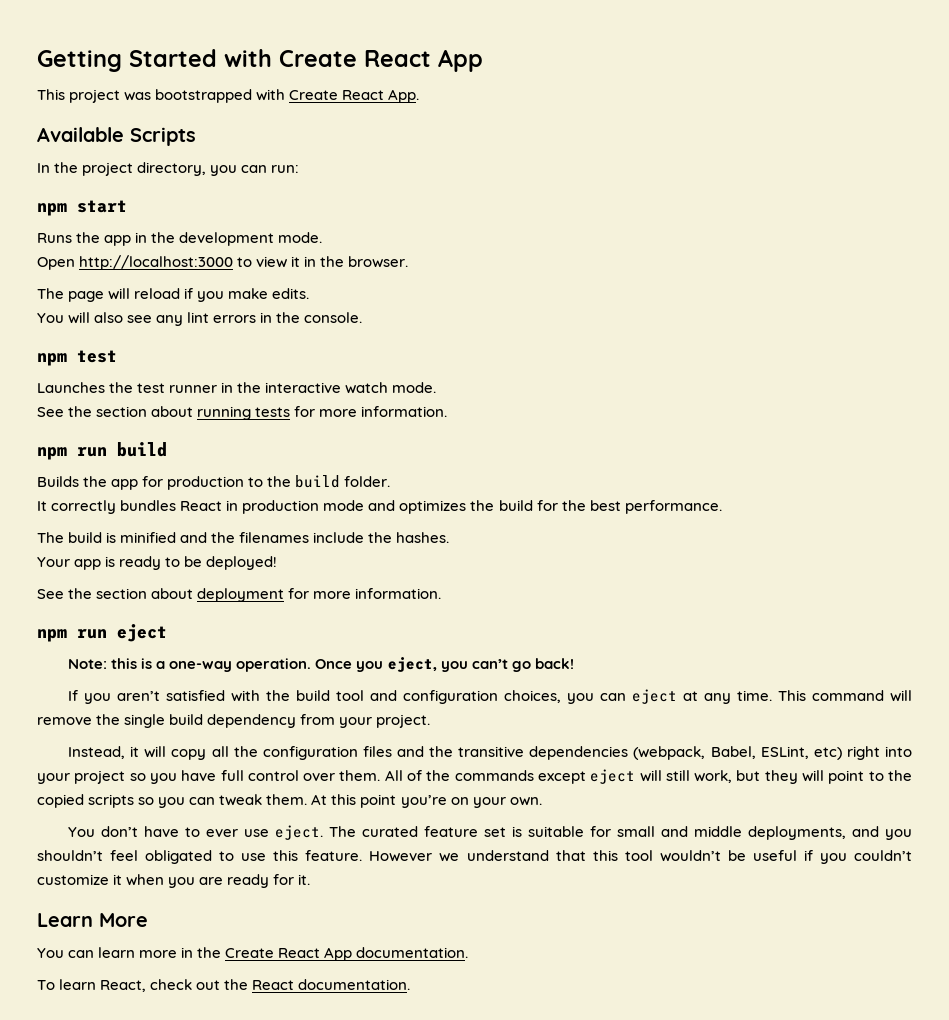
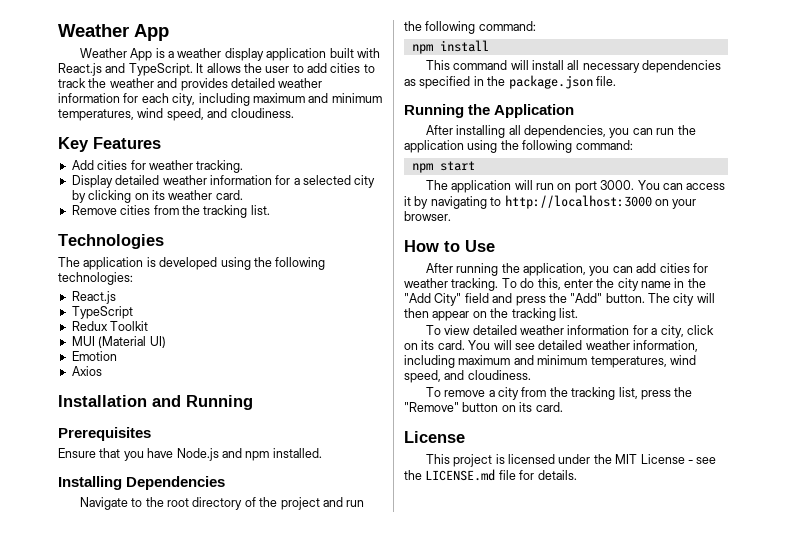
[37,49,483,72] [37,89,420,103] [37,127,196,146] [37,162,300,176] [37,200,127,216] [37,232,323,246] [37,255,409,270] [37,288,310,302] [37,312,363,326] [37,350,117,366] [37,382,437,394] [37,406,448,420] [37,442,167,460] [37,475,391,490] [37,500,722,514] [37,532,450,543] [37,556,278,570] [37,588,442,602] [37,624,167,642] [68,657,574,672] [68,689,913,704] [37,714,431,728] [68,746,912,760] [37,769,913,784] [37,794,542,808] [68,825,913,840] [37,850,912,864] [37,874,311,888] [37,913,148,927] [37,947,469,961] [37,979,411,992] Getting Started with Create React App // This project was bootstrapped with Create React App. // Available Scripts // In the project directory, you can run: // npm start // Runs the app in the development mode. // Open http://localhost:3000 to view it in the browser. // The page will reload if you make edits. // You will also see any lint errors in the console. // npm test // Launches the test runner in the interactive watch mode. // See the section about running tests for more information. // npm run build // Builds the app for production to the build folder. // It correctly bundles React in production mode and optimizes the build for the best performance. // The build is minified and the filenames include the hashes. // Your app is ready to be deployed! // See the section about deployment for more information. // npm run eject // Note: this is a one-way operation. Once you eject, you can’t go back! // If you aren’t satisfied with the build tool and configuration choices, you can eject at any time. This command will remove the single build dependency from your project. // Instead, it will copy all the configuration files and the transitive dependencies (webpack, Babel, ESLint, etc) right into your project so you have full control over them. All of the commands except eject will still work, but they will point to the copied scripts so you can tweak them. At this point you’re on your own. // You don’t have to ever use eject. The curated feature set is suitable for small and middle deployments, and you shouldn’t feel obligated to use this feature. However we understand that this tool wouldn’t be useful if you couldn’t customize it when you are ready for it. // Learn More // You can learn more in the Create React App documentation. // To learn React, check out the React documentation. -> [58,24,169,41] [79,48,380,61] [58,63,375,76] [58,78,323,91] [58,93,382,106] [58,108,294,121] [58,137,161,152] [71,160,244,173] [71,175,376,188] [71,190,243,203] [71,205,270,218] [58,234,164,249] [58,257,326,270] [58,272,133,285] [71,291,116,304] [71,306,133,319] [71,321,149,331] [71,336,166,348] [71,351,117,361] [71,366,102,376] [58,395,253,410] [58,427,151,441] [58,448,322,461] [58,476,226,490] [79,497,365,510] [404,21,536,34] [411,40,489,54] [425,60,722,73] [404,75,616,89] [404,104,575,118] [425,125,696,138] [404,140,633,153] [411,161,475,173] [425,180,726,193] [404,195,697,209] [404,211,451,221] [404,240,495,252] [425,263,708,276] [404,278,706,291] [404,293,715,306] [404,308,578,321] [425,325,714,338] [404,340,698,352] [404,355,696,368] [404,370,531,383] [425,387,693,400] [404,402,563,412] [404,431,465,443] [425,454,717,467] [404,469,577,481] Weather App // Weather App is a weather display application built with React.js and TypeScript. It allows the user to add cities to track the weather and provides detailed weather information for each city, including maximum and minimum temperatures, wind speed, and cloudiness. // Key Features // Add cities for weather tracking. // Display detailed weather information for a selected city by clicking on its weather card. // Remove cities from the tracking list. // Technologies // The application is developed using the following technologies: // React.js // TypeScript // Redux Toolkit // MUI (Material UI) // Emotion // Axios // Installation and Running // Prerequisites // Ensure that you have Node.js and npm installed. // Installing Dependencies // Navigate to the root directory of the project and run the following command: // npm install // This command will install all necessary dependencies as specified in the package.json file. // Running the Application // After installing all dependencies, you can run the application using the following command: // npm start // The application will run on port 3000. You can access it by navigating to http://localhost:3000 on your browser. // How to Use // After running the application, you can add cities for weather tracking. To do this, enter the city name in the "Add City" field and press the "Add" button. The city will then appear on the tracking list. // To view detailed weather information for a city, click on its card. You will see detailed weather information, including maximum and minimum temperatures, wind speed, and cloudiness. // To remove a city from the tracking list, press the "Remove" button on its card. // License // This project is licensed under the MIT License - see the LICENSE.md file for details.

